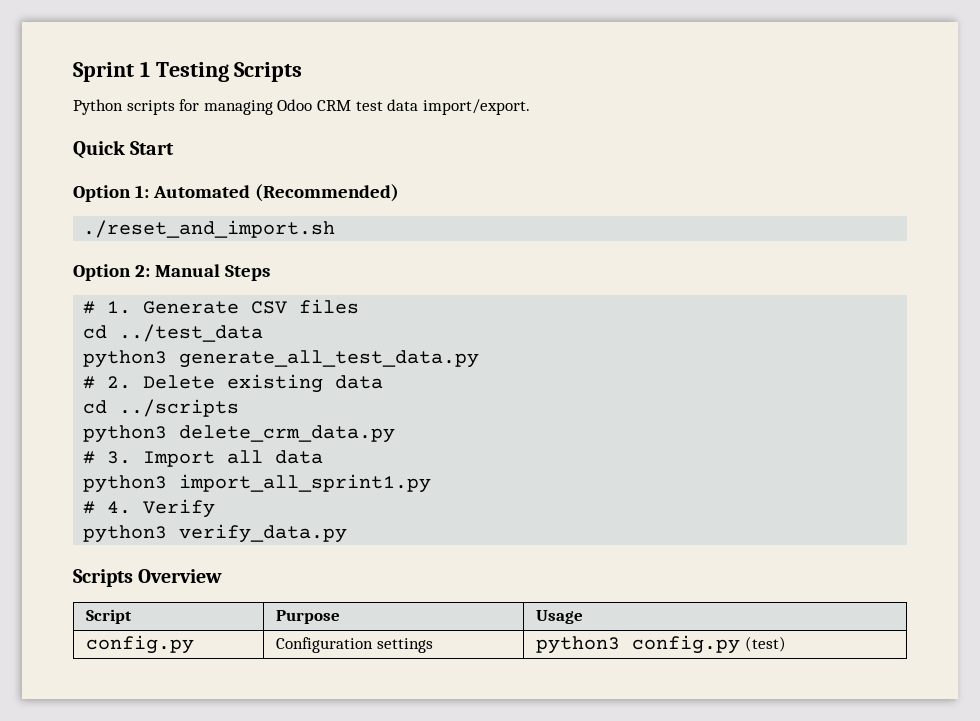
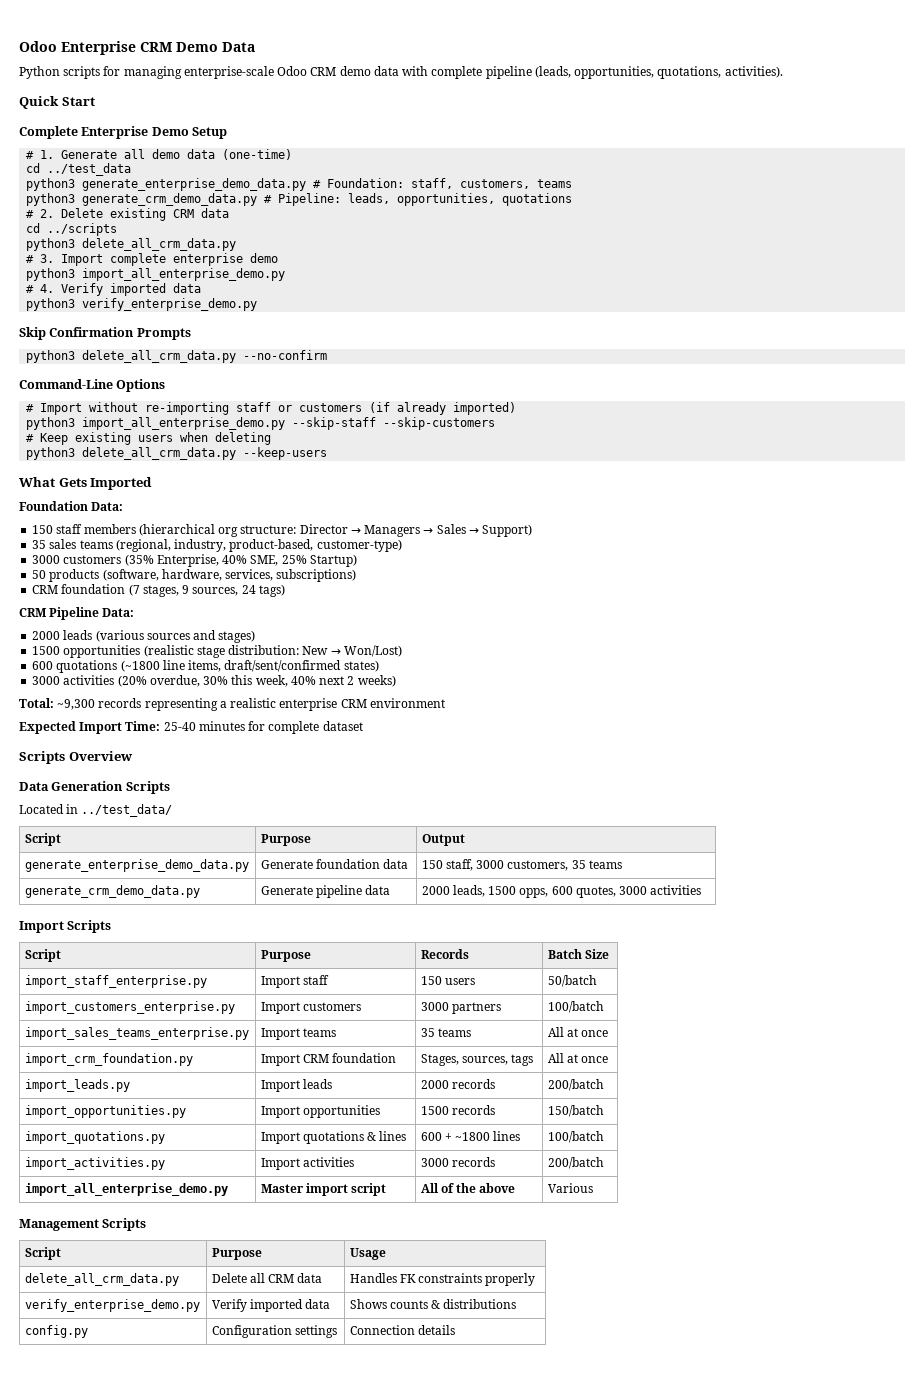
[73,61,303,82] Sprint 1 Testing Scripts -> [19,41,255,55] Odoo Enterprise CRM Demo Data
(273, 107) none -> [183,66,274,79] enterprise-scale
[355,99,530,115] [73,140,175,159] [73,184,399,202] [83,220,336,238] [73,264,270,281] test data import/export. // Quick Start // Option 1: Automated (Recommended) // ./reset_and_import.sh // Option 2: Manual Steps -> [339,66,783,79] [19,96,95,109] [19,126,228,139] demo data with complete pipeline (leads, opportunities, quotations, activities). // Quick Start // Complete Enterprise Demo Setup
[251,299,360,314] CSV files -> [124,149,293,160] all demo data (one-time)
[179,350,480,368] generate_all_test_data.py -> [82,178,573,191] [26,193,573,206] generate_enterprise_demo_data.py # Foundation: staff, customers, teams // python3 generate_crm_demo_data.py # Pipeline: leads, opportunities, quotations
(324, 383) none -> [173,209,195,218] CRM
[179,425,396,443] delete_crm_data.py -> [82,238,237,251] delete_all_crm_data.py
[227,450,324,464] [83,474,432,493] all data // python3 import_all_sprint1.py -> [110,253,279,266] [26,268,286,281] complete enterprise demo // python3 import_all_enterprise_demo.py
[83,524,348,543] [73,569,223,587] [86,609,133,624] [276,610,341,624] [536,610,584,624] // python3 verify_data.py // Scripts Overview // Script | Purpose | Usage -> [110,283,202,296] [26,298,258,311] [19,327,191,340] [26,350,328,363] [19,379,166,392] [26,402,517,415] [26,417,496,430] [26,432,272,445] [26,447,328,460] [19,477,153,490] [19,501,124,511] [32,524,533,537] [32,539,402,552] [32,554,357,567] [32,569,357,582] [32,584,285,597] [19,607,135,620] [32,630,256,643] [32,645,402,658] [32,660,379,673] [32,675,396,687] [19,698,445,711] [19,721,363,734] [19,751,133,764] [19,781,170,794] [19,804,173,817] [24,833,61,846] [260,834,311,846] [421,834,465,846] [24,859,249,872] [260,859,409,869] [421,859,622,871] [24,885,200,898] [260,885,391,898] [421,885,702,898] [19,920,112,933] [24,949,61,962] [260,950,311,962] [420,949,469,959] [547,949,609,959] [24,975,207,988] [260,975,329,988] [420,976,475,985] [547,975,597,987] [24,1001,235,1014] [260,1002,361,1014] [420,1002,501,1014] [547,1001,604,1013] [24,1027,249,1040] [260,1028,336,1040] [420,1028,471,1037] [547,1027,609,1037] [24,1053,193,1066] [260,1053,397,1066] [420,1054,534,1066] [547,1053,609,1063] [24,1079,130,1092] [260,1079,332,1092] [420,1079,495,1089] [547,1079,604,1091] [24,1105,186,1118] [260,1105,380,1118] [420,1105,495,1115] [547,1105,604,1117] [24,1131,165,1144] [260,1131,407,1144] [420,1131,521,1141] [547,1131,604,1143] [24,1157,165,1170] [260,1157,354,1170] [420,1157,495,1167] [547,1157,604,1169] [24,1183,228,1196] [260,1183,387,1196] [420,1183,516,1193] [547,1183,593,1193] [19,1218,147,1231] [24,1247,61,1260] [211,1248,262,1260] [349,1248,386,1260] [24,1273,179,1286] [211,1273,323,1283] [349,1273,536,1286] [24,1299,200,1312] [211,1299,331,1312] [349,1299,517,1309] imported data // python3 verify_enterprise_demo.py // Skip Confirmation Prompts // python3 delete_all_crm_data.py --no-confirm // Command-Line Options // # Import without re-importing staff or customers (if already imported) // python3 import_all_enterprise_demo.py --skip-staff --skip-customers // # Keep existing users when deleting // python3 delete_all_crm_data.py --keep-users // What Gets Imported // Foundation Data: // 150 staff members (hierarchical org structure: Director → Managers → Sales → Support) // 35 sales teams (regional, industry, product-based, customer-type) // 3000 customers (35% Enterprise, 40% SME, 25% Startup) // 50 products (software, hardware, services, subscriptions) // CRM foundation (7 stages, 9 sources, 24 tags) // CRM Pipeline Data: // 2000 leads (various sources and stages) // 1500 opportunities (realistic stage distribution: New → Won/Lost) // 600 quotations (~1800 line items, draft/sent/confirmed states) // 3000 activities (20% overdue, 30% this week, 40% next 2 weeks) // Total: ~9,300 records representing a realistic enterprise CRM environment // Expected Import Time: 25-40 minutes for complete dataset // Scripts Overview // Data Generation Scripts // Located in ../test_data/ // Script | Purpose | Output // generate_enterprise_demo_data.py | Generate foundation data | 150 staff, 3000 customers, 35 teams // generate_crm_demo_data.py | Generate pipeline data | 2000 leads, 1500 opps, 600 quotes, 3000 activities // Import Scripts // Script | Purpose | Records | Batch Size // import_staff_enterprise.py | Import staff | 150 users | 50/batch // import_customers_enterprise.py | Import customers | 3000 partners | 100/batch // import_sales_teams_enterprise.py | Import teams | 35 teams | All at once // import_crm_foundation.py | Import CRM foundation | Stages, sources, tags | All at once // import_leads.py | Import leads | 2000 records | 200/batch // import_opportunities.py | Import opportunities | 1500 records | 150/batch // import_quotations.py | Import quotations & lines | 600 + ~1800 lines | 100/batch // import_activities.py | Import activities | 3000 records | 200/batch // import_all_enterprise_demo.py | Master import script | All of the above | Various // Management Scripts // Script | Purpose | Usage // delete_all_crm_data.py | Delete all CRM data | Handles FK constraints properly // verify_enterprise_demo.py | Verify imported data | Shows counts & distributions
[536,635,786,654] python3 config.py (test) -> [349,1325,455,1335] Connection details

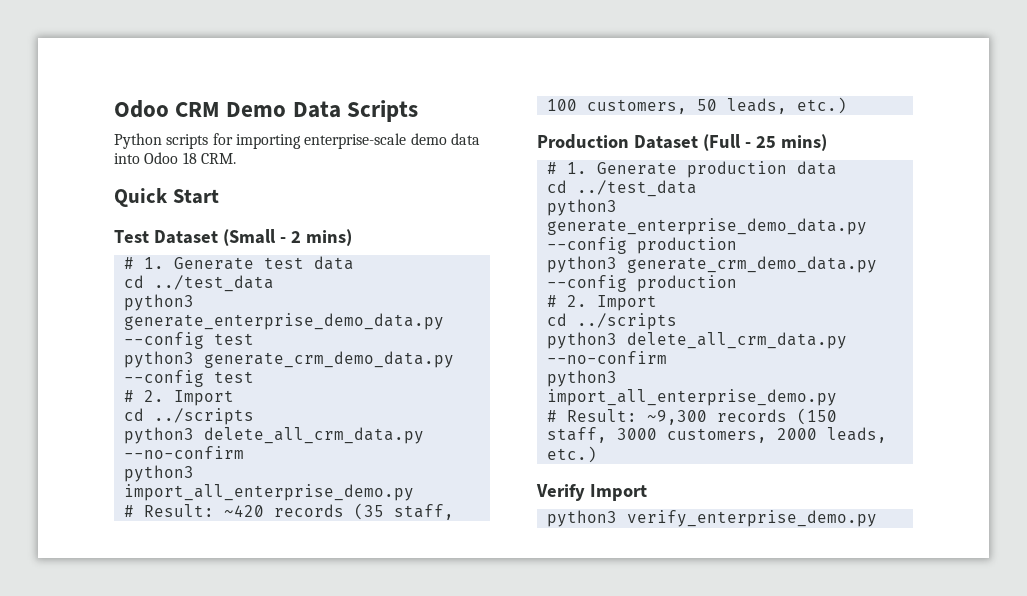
[19,41,136,55] Odoo Enterprise -> [114,100,169,118] Odoo
(255, 47) none -> [346,100,418,122] Scripts
[123,66,783,79] [19,96,95,109] [19,126,228,139] [26,149,293,160] [26,163,132,176] [26,178,573,191] [26,193,573,206] [26,208,230,221] [26,223,118,236] [26,238,237,251] [26,253,279,266] [26,268,286,281] [26,283,202,296] [26,298,258,311] [19,327,191,340] [26,350,328,363] [19,379,166,392] [26,402,517,415] [26,417,496,430] [26,432,272,445] [26,447,328,460] [19,477,153,490] [19,501,124,511] [32,524,533,537] [32,539,402,552] [32,554,357,567] [32,569,357,582] [32,584,285,597] [19,607,135,620] [32,630,256,643] [32,645,402,658] [32,660,379,673] [32,675,396,687] [19,698,445,711] [19,721,363,734] [19,751,133,764] [19,781,170,794] [19,804,173,817] [24,833,61,846] [260,834,311,846] [421,834,465,846] [24,859,249,872] [260,859,409,869] [421,859,622,871] [24,885,200,898] [260,885,391,898] [421,885,702,898] [19,920,112,933] [24,949,61,962] [260,950,311,962] [420,949,469,959] [547,949,609,959] [24,975,207,988] [260,975,329,988] [420,976,475,985] [547,975,597,987] [24,1001,235,1014] [260,1002,361,1014] [420,1002,501,1014] [547,1001,604,1013] [24,1027,249,1040] [260,1028,336,1040] [420,1028,471,1037] [547,1027,609,1037] [24,1053,193,1066] [260,1053,397,1066] [420,1054,534,1066] [547,1053,609,1063] [24,1079,130,1092] [260,1079,332,1092] [420,1079,495,1089] [547,1079,604,1091] [24,1105,186,1118] [260,1105,380,1118] [420,1105,495,1115] [547,1105,604,1117] [24,1131,165,1144] [260,1131,407,1144] [420,1131,521,1141] [547,1131,604,1143] [24,1157,165,1170] [260,1157,354,1170] [420,1157,495,1167] [547,1157,604,1169] [24,1183,228,1196] [260,1183,387,1196] [420,1183,516,1193] [547,1183,593,1193] [19,1218,147,1231] [24,1247,61,1260] [211,1248,262,1260] [349,1248,386,1260] [24,1273,179,1286] [211,1273,323,1283] [349,1273,536,1286] [24,1299,200,1312] [211,1299,331,1312] [349,1299,517,1309] [24,1325,88,1338] [211,1325,337,1338] [349,1325,455,1335] managing enterprise-scale Odoo CRM demo data with complete pipeline (leads, opportunities, quotations, activities). // Quick Start // Complete Enterprise Demo Setup // # 1. Generate all demo data (one-time) // cd ../test_data // python3 generate_enterprise_demo_data.py # Foundation: staff, customers, teams // python3 generate_crm_demo_data.py # Pipeline: leads, opportunities, quotations // # 2. Delete existing CRM data // cd ../scripts // python3 delete_all_crm_data.py // # 3. Import complete enterprise demo // python3 import_all_enterprise_demo.py // # 4. Verify imported data // python3 verify_enterprise_demo.py // Skip Confirmation Prompts // python3 delete_all_crm_data.py --no-confirm // Command-Line Options // # Import without re-importing staff or customers (if already imported) // python3 import_all_enterprise_demo.py --skip-staff --skip-customers // # Keep existing users when deleting // python3 delete_all_crm_data.py --keep-users // What Gets Imported // Foundation Data: // 150 staff members (hierarchical org structure: Director → Managers → Sales → Support) // 35 sales teams (regional, industry, product-based, customer-type) // 3000 customers (35% Enterprise, 40% SME, 25% Startup) // 50 products (software, hardware, services, subscriptions) // CRM foundation (7 stages, 9 sources, 24 tags) // CRM Pipeline Data: // 2000 leads (various sources and stages) // 1500 opportunities (realistic stage distribution: New → Won/Lost) // 600 quotations (~1800 line items, draft/sent/confirmed states) // 3000 activities (20% overdue, 30% this week, 40% next 2 weeks) // Total: ~9,300 records representing a realistic enterprise CRM environment // Expected Import Time: 25-40 minutes for complete dataset // Scripts Overview // Data Generation Scripts // Located in ../test_data/ // Script | Purpose | Output // generate_enterprise_demo_data.py | Generate foundation data | 150 staff, 3000 customers, 35 teams // generate_crm_demo_data.py | Generate pipeline data | 2000 leads, 1500 opps, 600 quotes, 3000 activities // Import Scripts // Script | Purpose | Records | Batch Size // import_staff_enterprise.py | Import staff | 150 users | 50/batch // import_customers_enterprise.py | Import customers | 3000 partners | 100/batch // import_sales_teams_enterprise.py | Import teams | 35 teams | All at once // import_crm_foundation.py | Import CRM foundation | Stages, sources, tags | All at once // import_leads.py | Import leads | 2000 records | 200/batch // import_opportunities.py | Import opportunities | 1500 records | 150/batch // import_quotations.py | Import quotations & lines | 600 + ~1800 lines | 100/batch // import_activities.py | Import activities | 3000 records | 200/batch // import_all_enterprise_demo.py | Master import script | All of the above | Various // Management Scripts // Script | Purpose | Usage // delete_all_crm_data.py | Delete all CRM data | Handles FK constraints properly // verify_enterprise_demo.py | Verify imported data | Shows counts & distributions // config.py | Configuration settings | Connection details -> [235,133,480,149] [114,152,236,164] [114,188,219,207] [114,229,352,246] [123,256,354,270] [123,275,274,292] [123,294,194,311] [123,313,444,330] [123,332,254,349] [123,351,454,368] [123,370,254,387] [123,390,234,406] [123,408,254,425] [123,427,424,444] [123,446,244,459] [123,465,194,482] [123,484,414,501] [123,503,454,520] [546,97,847,114] [537,134,827,151] [546,161,837,178] [546,180,697,197] [546,199,617,216] [546,218,867,235] [546,237,737,254] [546,256,877,273] [546,275,737,292] [546,295,657,311] [546,313,677,330] [546,332,847,349] [546,351,667,364] [546,370,617,387] [546,389,837,406] [546,408,837,425] [546,427,887,443] [546,446,597,463] [536,484,647,501] [546,510,877,527] importing enterprise-scale demo data into Odoo 18 CRM. // Quick Start // Test Dataset (Small - 2 mins) // # 1. Generate test data // cd ../test_data // python3 generate_enterprise_demo_data.py --config test // python3 generate_crm_demo_data.py --config test // # 2. Import // cd ../scripts // python3 delete_all_crm_data.py --no-confirm // python3 import_all_enterprise_demo.py // # Result: ~420 records (35 staff, 100 customers, 50 leads, etc.) // Production Dataset (Full - 25 mins) // # 1. Generate production data // cd ../test_data // python3 generate_enterprise_demo_data.py --config production // python3 generate_crm_demo_data.py --config production // # 2. Import // cd ../scripts // python3 delete_all_crm_data.py --no-confirm // python3 import_all_enterprise_demo.py // # Result: ~9,300 records (150 staff, 3000 customers, 2000 leads, etc.) // Verify Import // python3 verify_enterprise_demo.py

